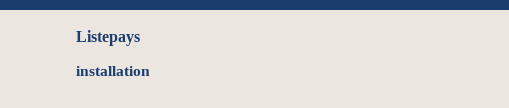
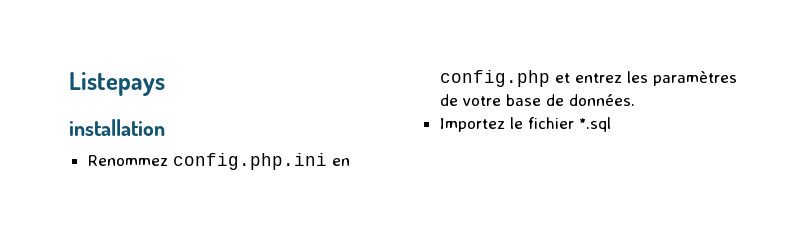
(150, 71) none -> [87,153,350,170] [439,70,737,87] [439,94,635,106] [439,117,611,132] // Renommez config.php.ini en config.php et entrez les paramètres de votre base de données. // Importez le fichier *.sql

